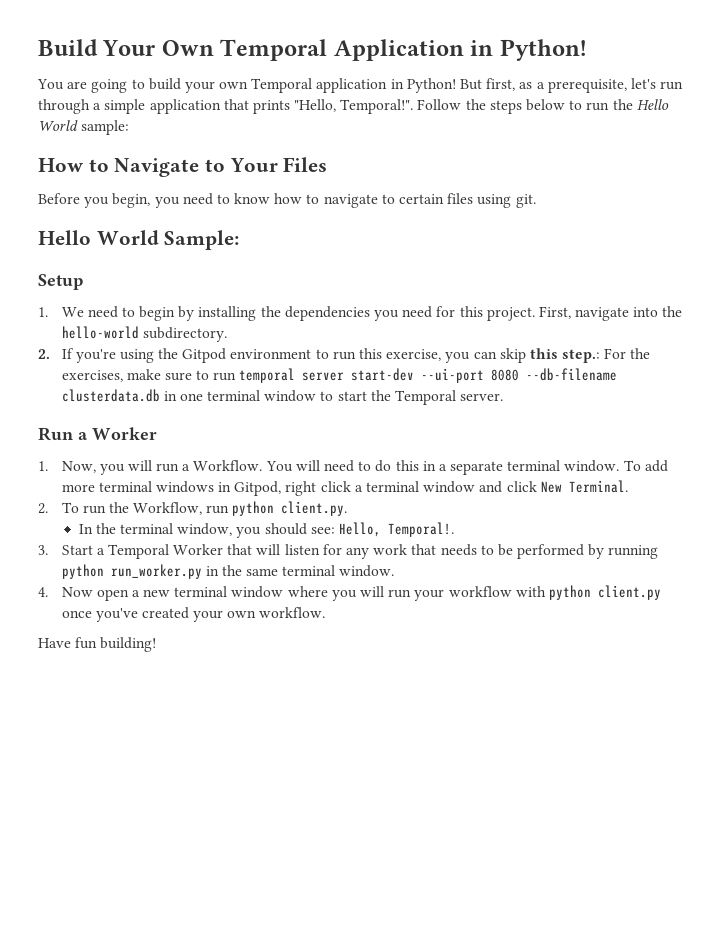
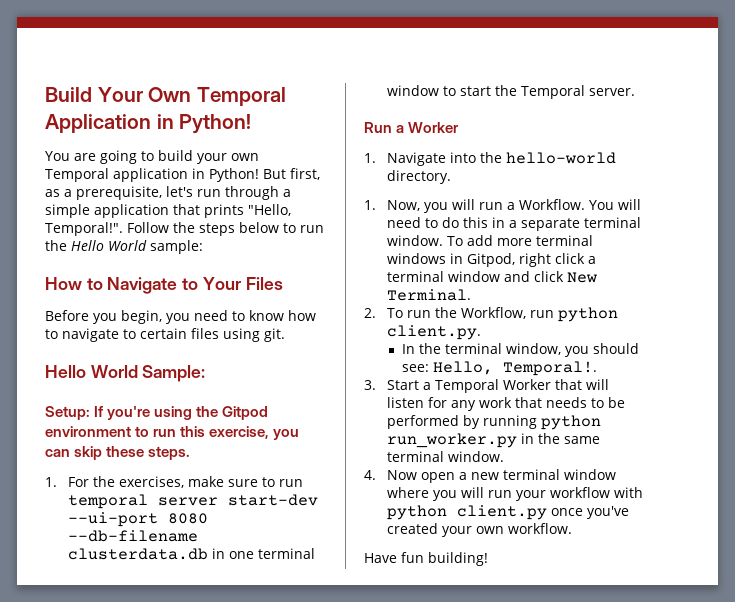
[38,274,83,290] [38,306,683,321] [61,326,227,342] [38,349,50,359] Setup // 1. We need to begin by installing the dependencies you need for this project. First, navigate into the hello-world subdirectory. // 2. -> [45,406,90,420] Setup:
[529,348,601,363] this step.: -> [106,446,191,460] [45,477,57,487] these steps. // 1.
(157, 433) none -> [364,152,616,166] [386,170,451,184] // 1. Navigate into the hello-world directory.

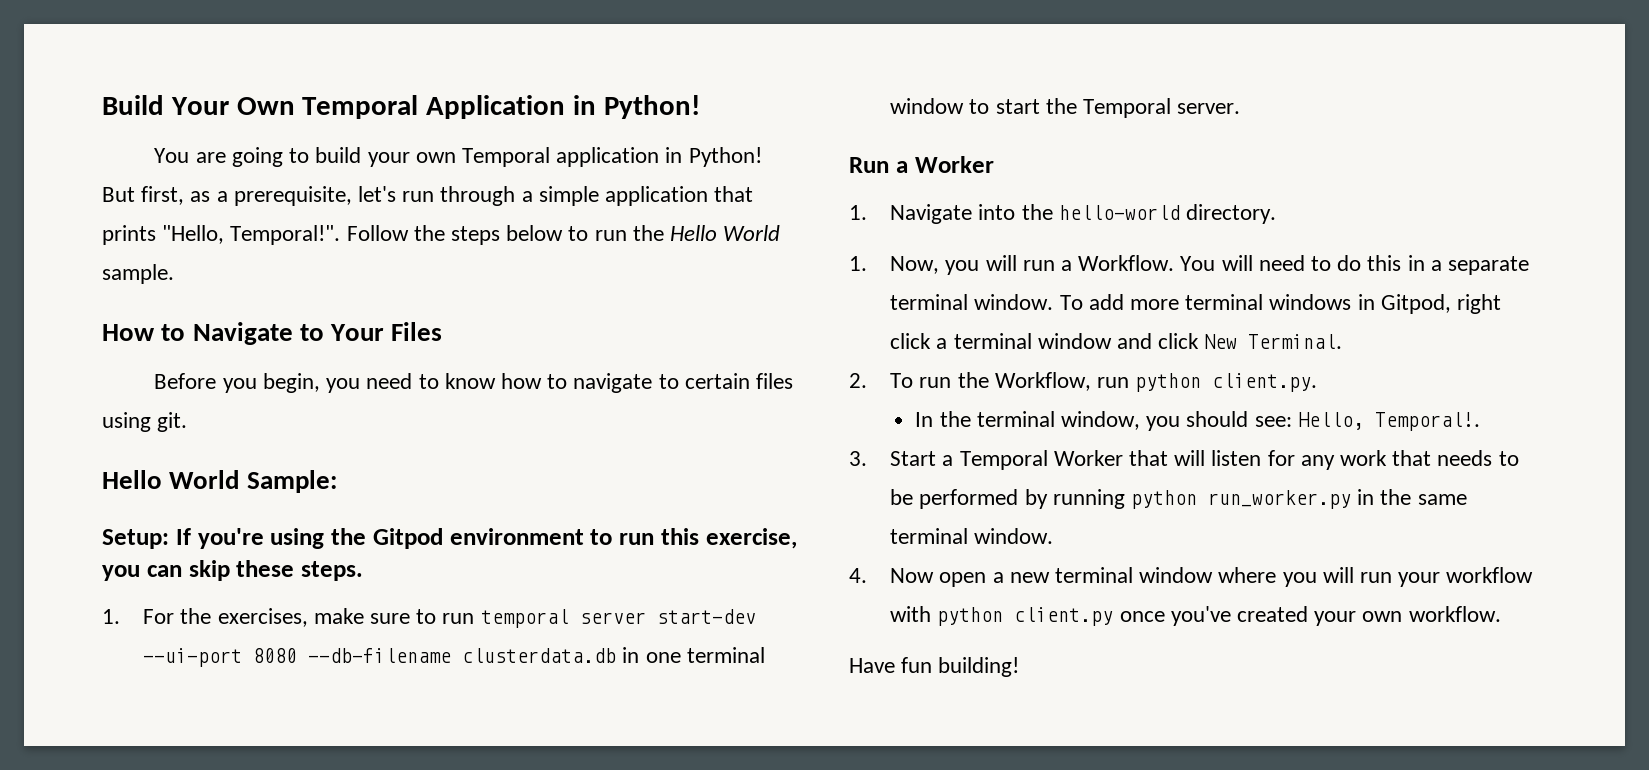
[150,240,203,254] sample: -> [102,264,174,284] sample.

